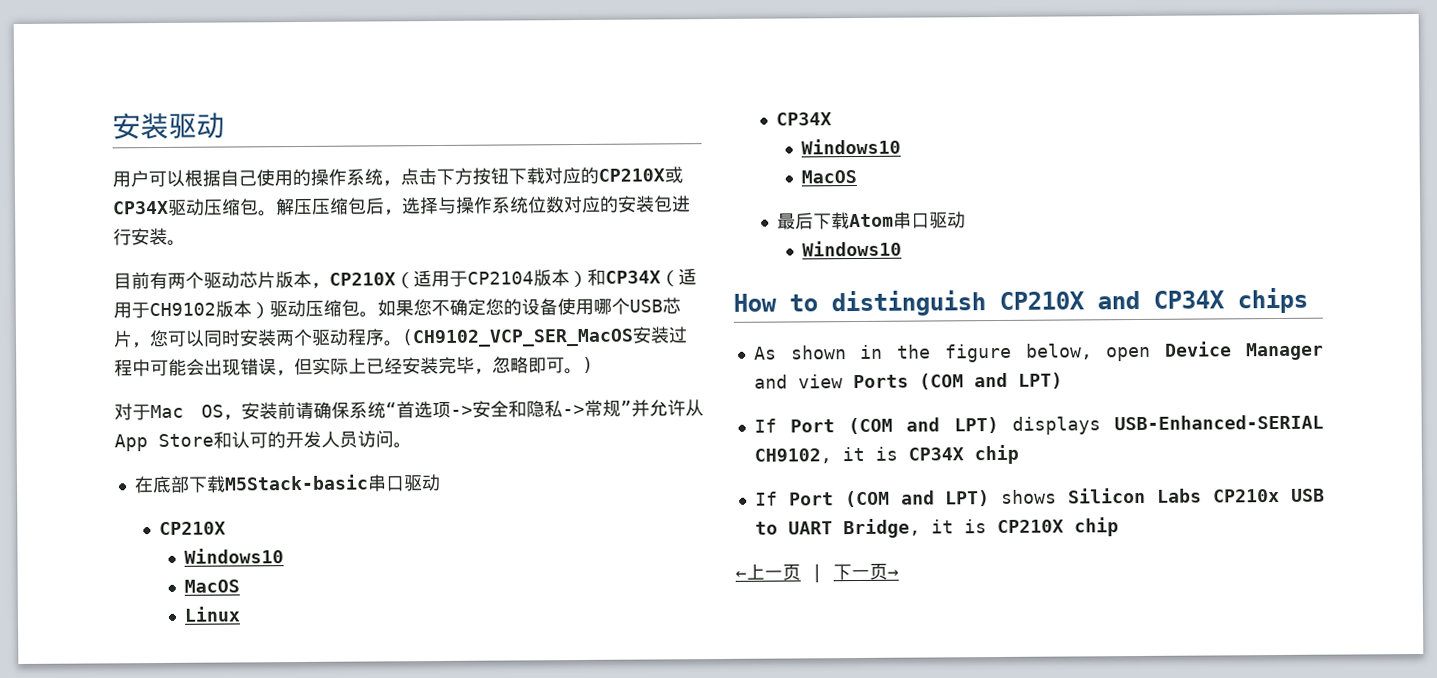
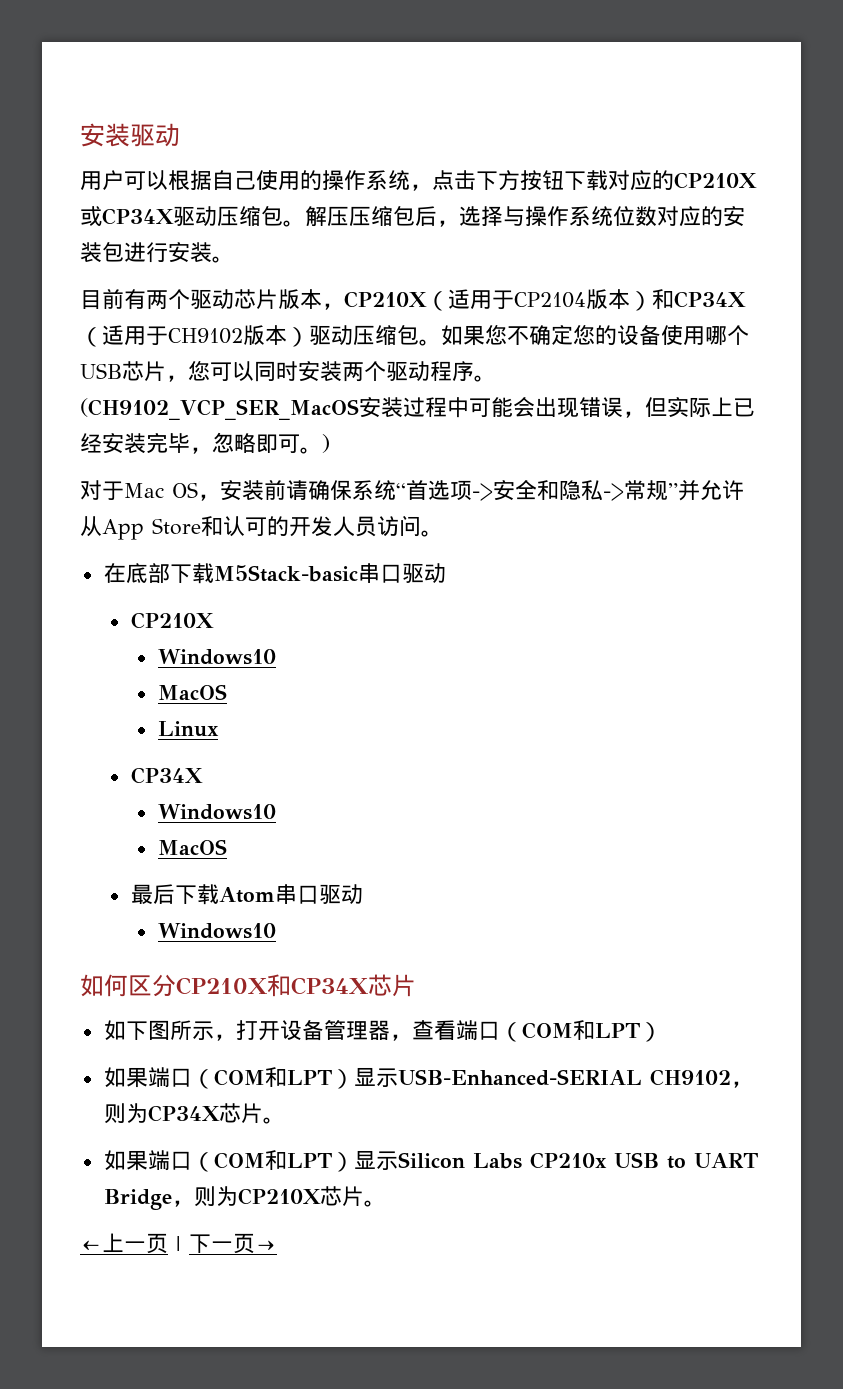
[733,287,1308,317] [753,341,1324,363] [753,372,1063,390] [753,414,1324,435] [753,444,1019,465] [754,489,1058,508] How to distinguish CP210X and CP34X chips // As shown in the figure below, open Device Manager and view Ports (COM and LPT) // If Port (COM and LPT) displays USB-Enhanced-SERIAL CH9102, it is CP34X chip // If Port (COM and LPT) shows -> [80,974,416,997] [103,1020,662,1042] [103,1067,753,1089] [103,1103,285,1124] [103,1150,398,1172] 如何区分CP210X和CP34X芯片 // 如下图所示，打开设备管理器，查看端口（COM和LPT） // 如果端口（COM和LPT）显示USB-Enhanced-SERIAL CH9102，则为CP34X芯片。 // 如果端口（COM和LPT）显示
[842,517,1119,539] Bridge, it is CP210X chip -> [103,1186,386,1210] Bridge，则为CP210X芯片。

